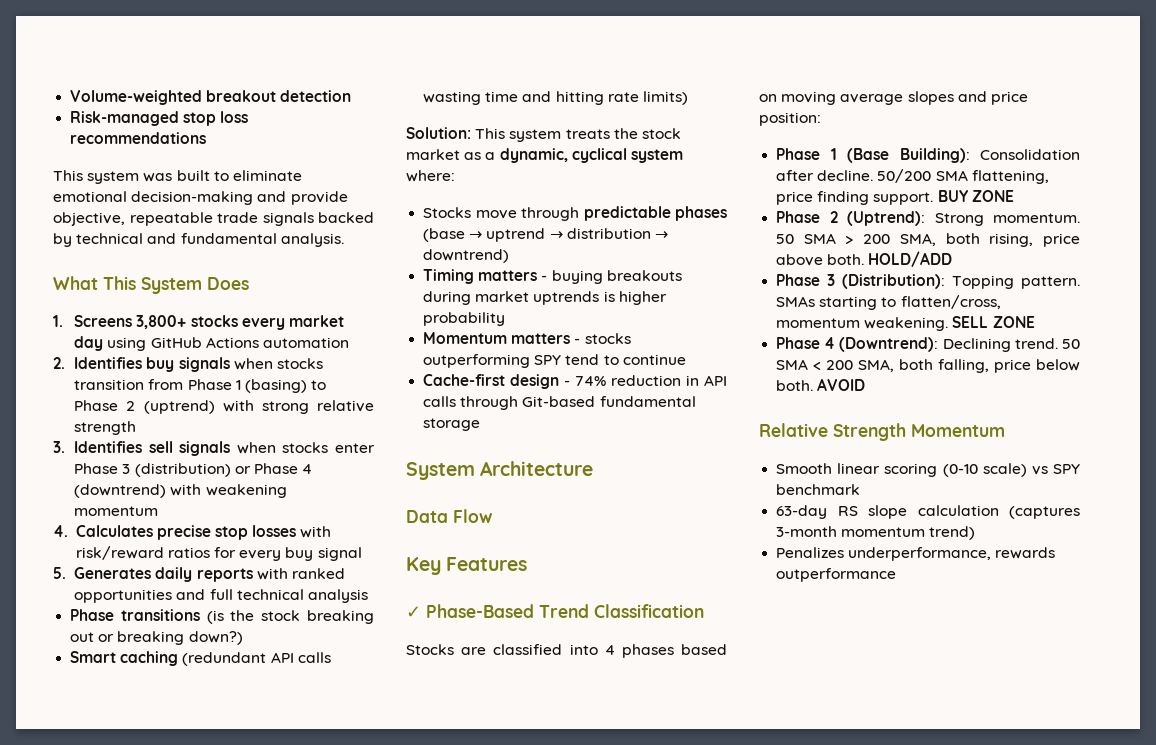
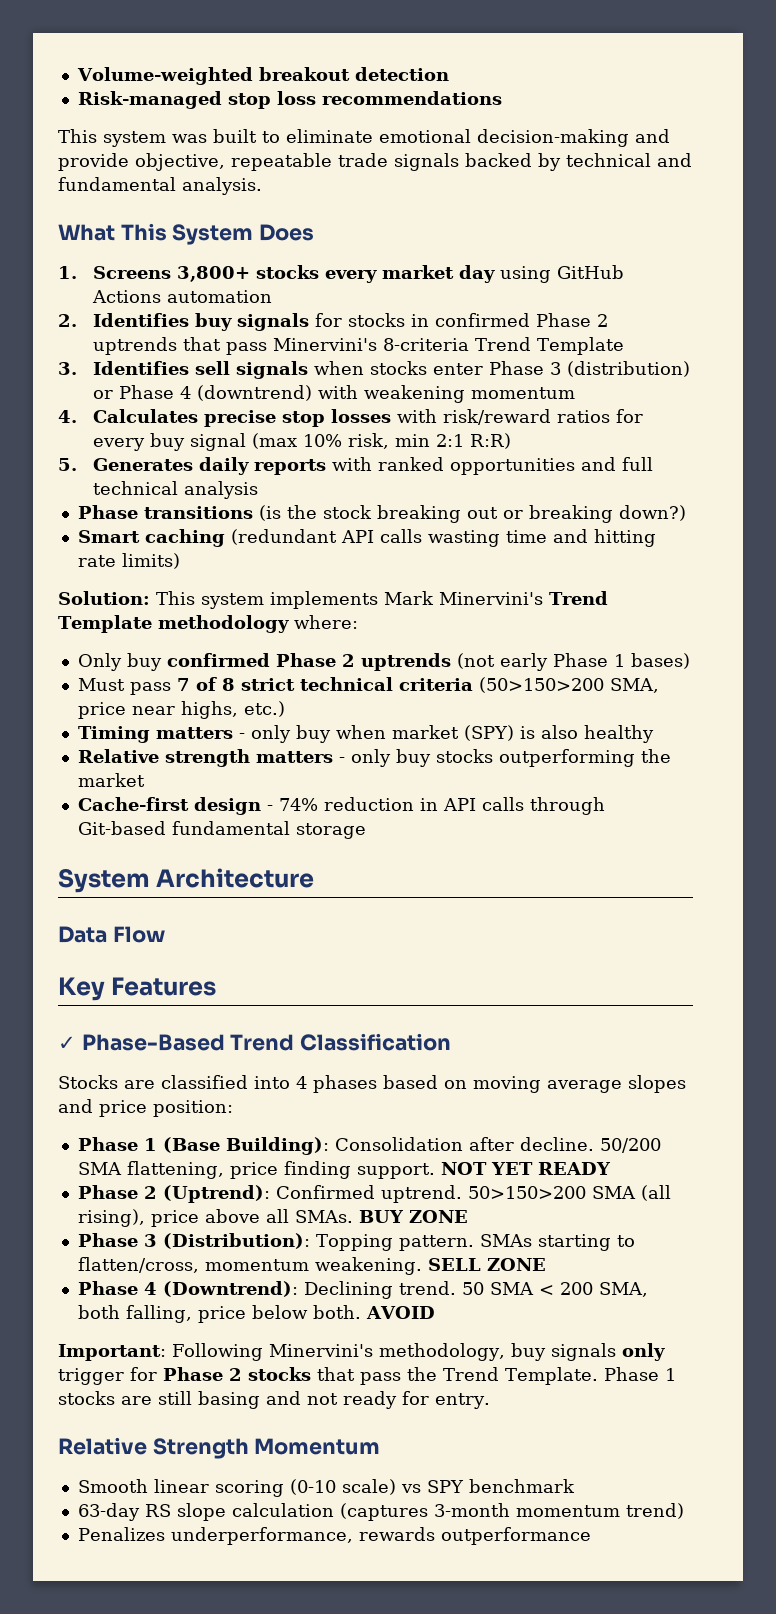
[233,358,323,370] [74,379,327,393] [74,400,374,414] [74,421,137,435] when stocks transition from Phase 1 (basing) to Phase 2 (uptrend) with strong relative strength -> [315,313,609,327] [93,337,625,355] for stocks in confirmed Phase 2 uptrends that pass Minervini's 8-criteria Trend Template
(362, 554) none -> [252,433,512,449] (max 10% risk, min 2:1 R:R)
[565,128,681,139] [406,148,683,163] [406,170,455,182] [423,206,727,221] [423,228,668,242] [423,249,510,263] [423,269,682,284] [423,291,667,305] [423,312,506,326] [423,332,631,344] [423,354,686,368] treats the stock market as a dynamic, cyclical system where: // Stocks move through predictable phases (base → uptrend → distribution → downtrend) // Timing matters - buying breakouts during market uptrends is higher probability // Momentum matters - stocks outperforming SPY tend to continue -> [270,591,608,609] [58,615,358,633] [77,653,690,671] [77,677,659,695] [77,701,285,719] [77,725,654,743] [77,749,671,767] [77,773,145,787] implements Mark Minervini's Trend Template methodology where: // Only buy confirmed Phase 2 uptrends (not early Phase 1 bases) // Must pass 7 of 8 strict technical criteria (50>150>200 SMA, price near highs, etc.) // Timing matters - only buy when market (SPY) is also healthy // Relative strength matters - only buy stocks outperforming the market
[937,190,1014,202] BUY ZONE -> [440,1162,611,1175] NOT YET READY
[934,213,1080,226] [776,233,1080,247] [776,251,953,267] Strong momentum. 50 SMA > 200 SMA, both rising, price above both. HOLD/ADD -> [275,1185,671,1203] [77,1209,468,1227] Confirmed uptrend. 50>150>200 SMA (all rising), price above all SMAs. BUY ZONE
(866, 384) none -> [58,1343,665,1361] [58,1367,676,1385] [58,1391,490,1409] // Important: Following Minervini's methodology, buy signals only trigger for Phase 2 stocks that pass the Trend Template. Phase 1 stocks are still basing and not ready for entry.

